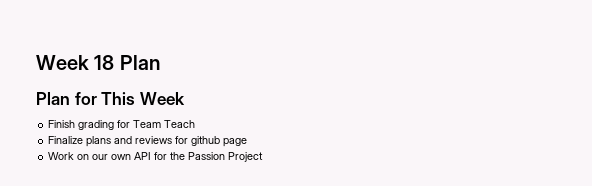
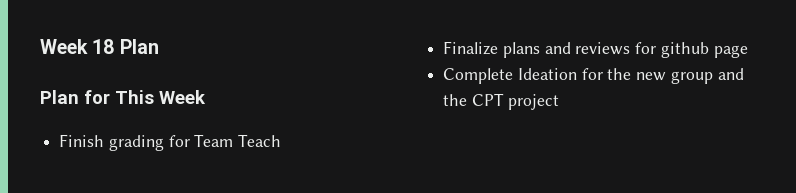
[48,152,264,162] Work on our own API for the Passion Project -> [443,68,744,84] [443,93,559,110] Complete Ideation for the new group and the CPT project

